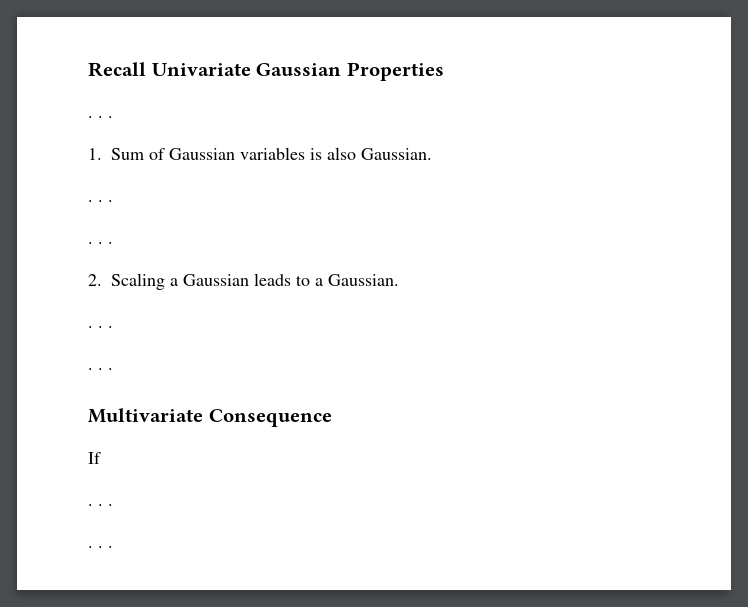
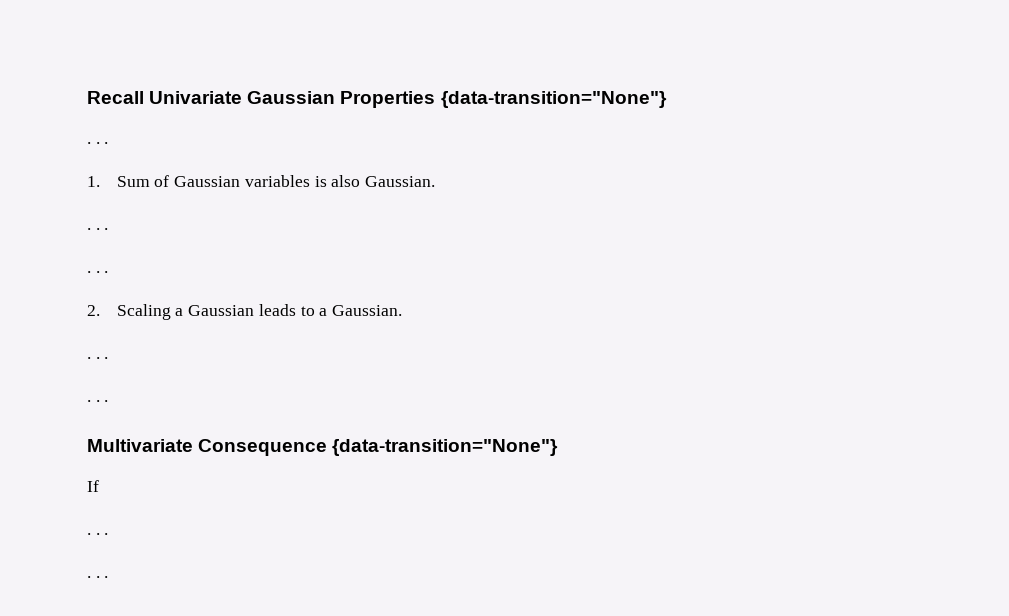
(444, 71) none -> [440,91,667,108] {data-transition="None"}
(332, 418) none -> [332,439,559,456] {data-transition="None"}

